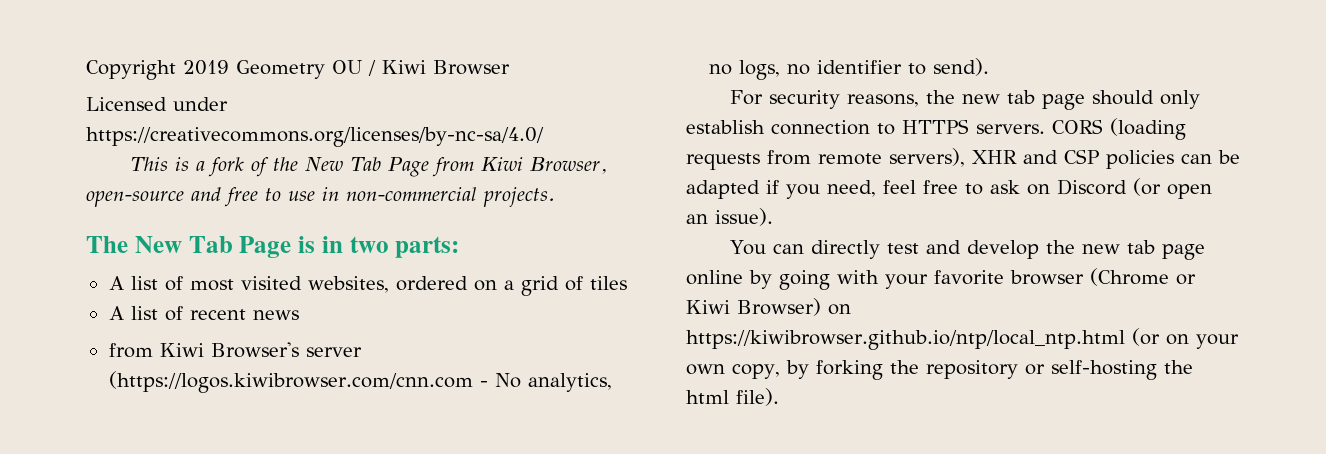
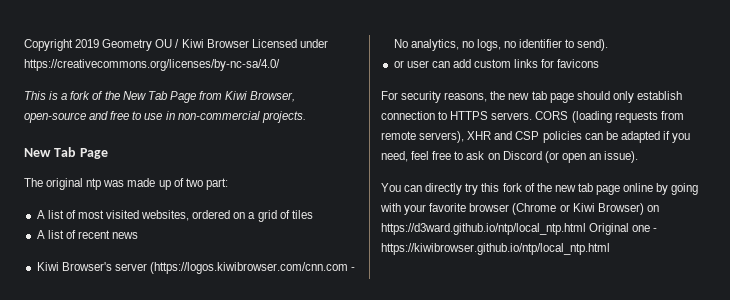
(510, 67) // -> (249, 43) none
[86,236,460,258] The New Tab Page is in two parts: -> [24,147,108,159] [24,178,228,190] New Tab Page // The original ntp was made up of two part:
[108,343,153,358] from -> (139, 235) none
(989, 67) none -> [393,59,600,68] // or user can add custom links for favicons
[887,240,1040,259] test and develop -> [465,183,535,195] try this fork of
[686,328,1239,350] [686,360,1193,380] [686,388,779,406] https://kiwibrowser.github.io/ntp/local_ntp.html (or on your own copy, by forking the repository or self-hosting the html file). -> [381,223,658,235] [381,243,610,255] https://d3ward.github.io/ntp/local_ntp.html Original one - https://kiwibrowser.github.io/ntp/local_ntp.html

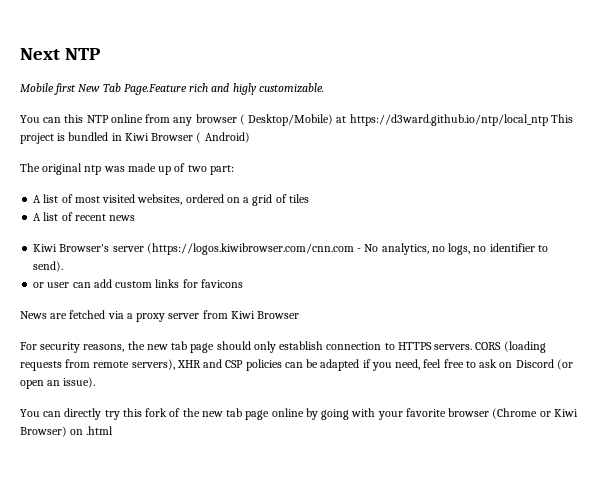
[24,39,328,51] [24,59,280,71] [24,91,296,103] [24,111,306,123] [24,147,108,159] Copyright 2019 Geometry OU / Kiwi Browser Licensed under https://creativecommons.org/licenses/by-nc-sa/4.0/ // This is a fork of the New Tab Page from Kiwi Browser, open-source and free to use in non-commercial projects. // New Tab Page -> [20,48,100,60] [20,83,324,95] [20,114,573,126] [20,132,250,144] Next NTP // Mobile first New Tab Page.Feature rich and higly customizable. // You can this NTP online from any browser ( Desktop/Mobile) at https://d3ward.github.io/ntp/local_ntp This project is bundled in Kiwi Browser ( Android)
(600, 63) none -> [20,310,300,322] // News are fetched via a proxy server from Kiwi Browser
[381,223,658,235] [381,243,610,255] https://d3ward.github.io/ntp/local_ntp.html Original one - https://kiwibrowser.github.io/ntp/local_ntp.html -> [86,426,114,435] .html

